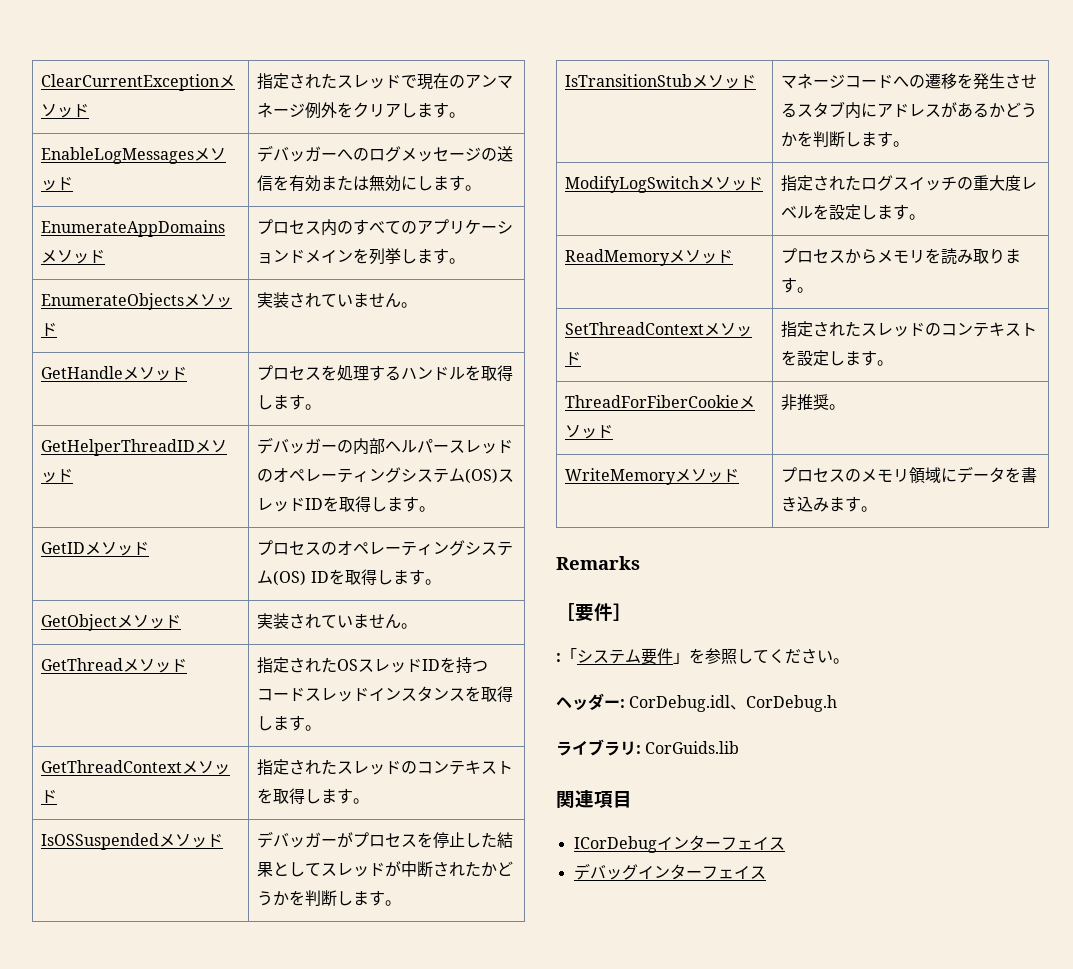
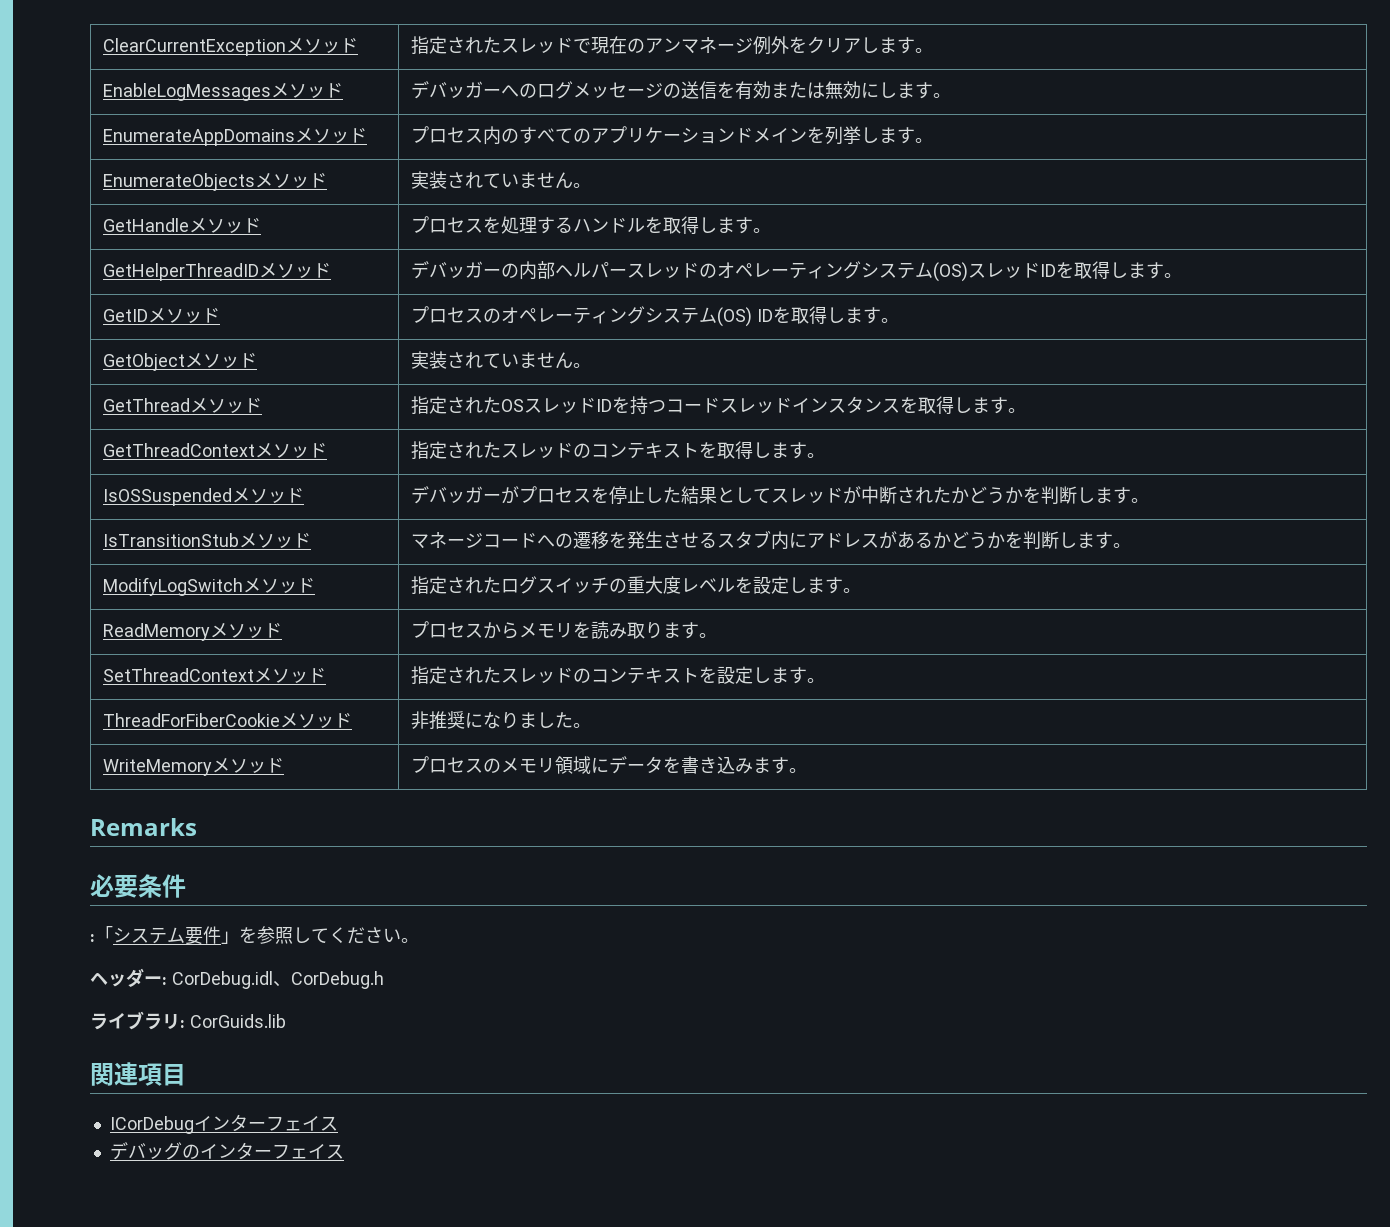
(830, 402) none -> [464,712,573,729] になりました
[556,603,632,621] ［要件］ -> [90,874,186,898] 必要条件
(638, 872) none -> [181,1144,200,1159] の

